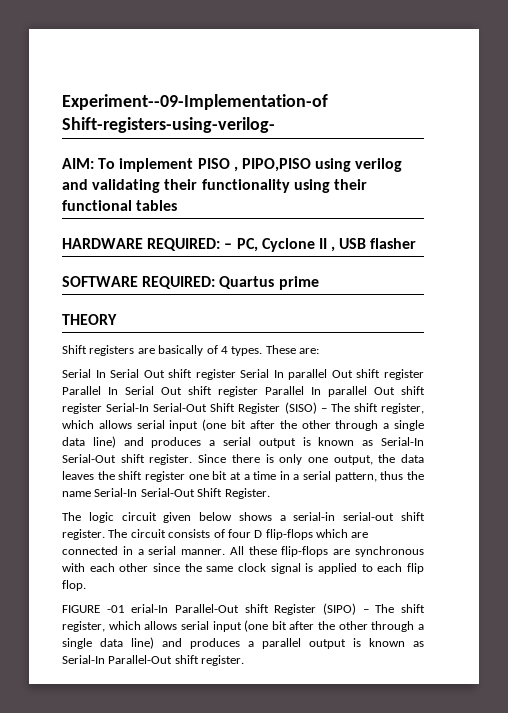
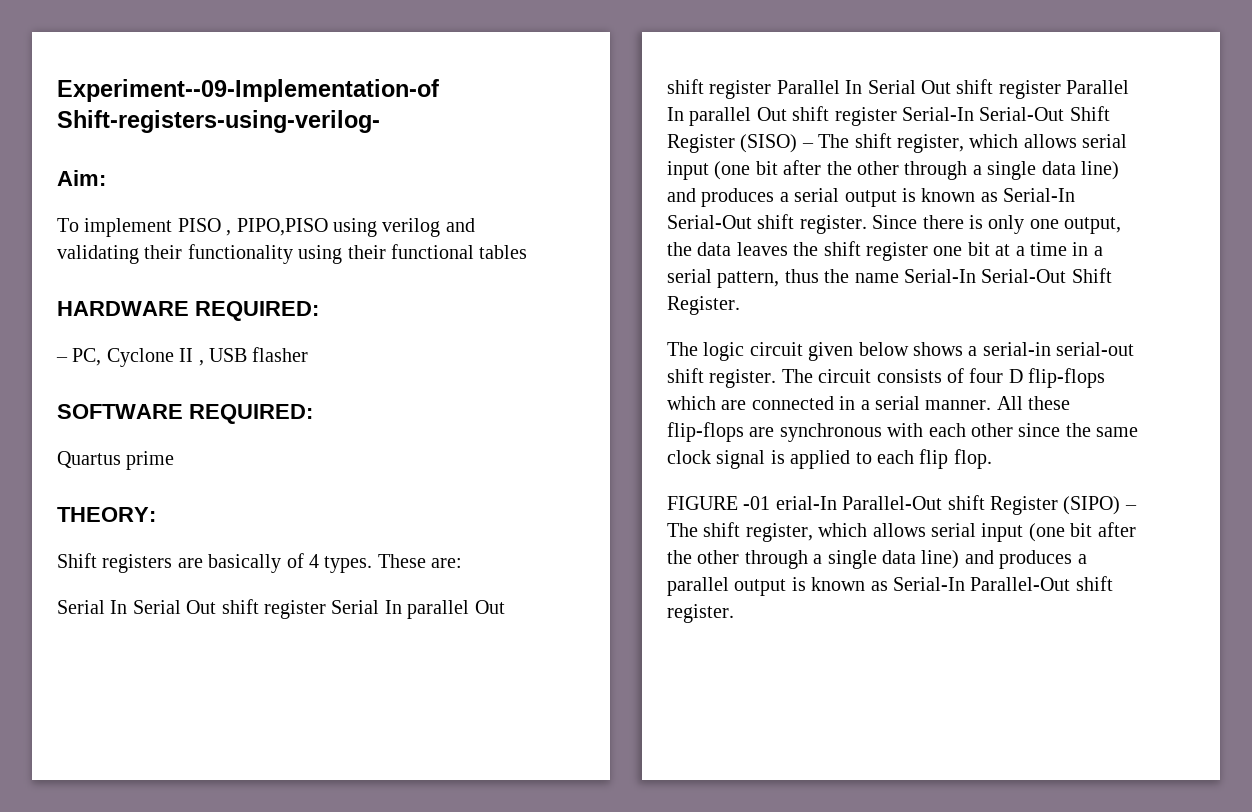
[62,158,94,169] AIM: -> [57,170,106,186] Aim: //
(221, 244) none -> (319, 311) //
(216, 282) none -> (313, 414) //
[62,314,117,325] THEORY -> [57,507,156,522] THEORY:

